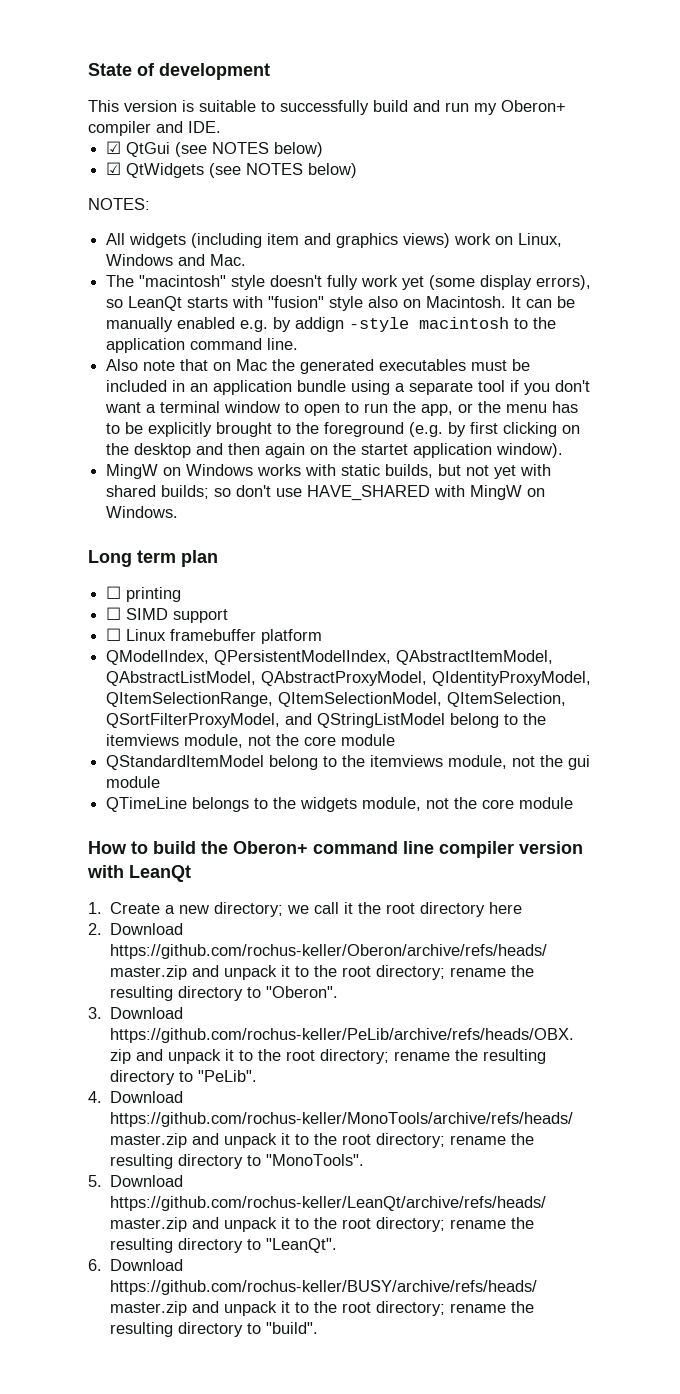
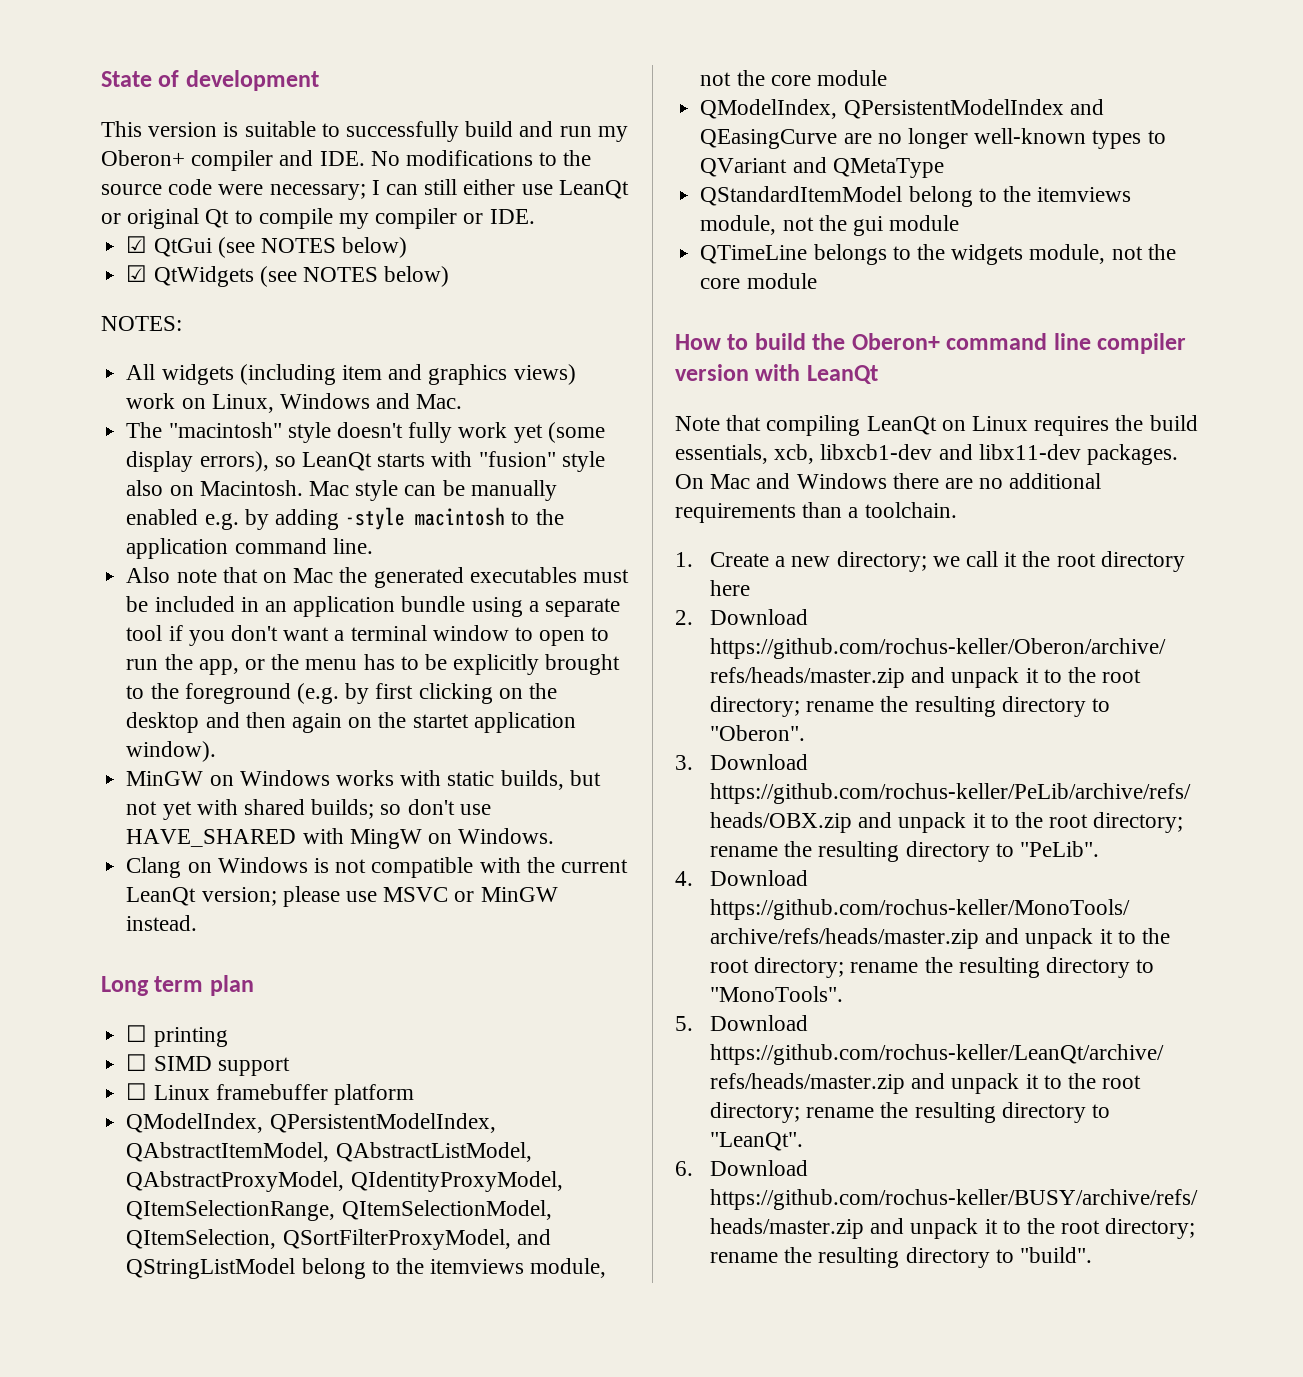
(221, 127) none -> [370,150,592,166] [101,179,629,200] [101,208,535,229] No modifications to the source code were necessary; I can still either use LeanQt or original Qt to compile my compiler or IDE.
[511,296,522,308] It -> [308,480,399,501] Mac style
[295,317,345,332] addign -> [274,509,339,530] adding
[106,464,159,479] MingW -> [126,771,204,786] MinGW
(179, 512) none -> [126,857,628,878] [126,886,558,907] [126,915,198,931] // Clang on Windows is not compatible with the current LeanQt version; please use MSVC or MinGW instead.
(396, 740) none -> [700,99,1104,119] [700,128,1166,149] [700,157,944,178] // QModelIndex, QPersistentModelIndex and QEasingCurve are no longer well-known types to QVariant and QMetaType
(191, 873) none -> [675,415,1198,436] [675,444,1179,465] [675,473,1102,489] [675,502,957,523] // Note that compiling LeanQt on Linux requires the build essentials, xcb, libxcb1-dev and libx11-dev packages. On Mac and Windows there are no additional requirements than a toolchain.

